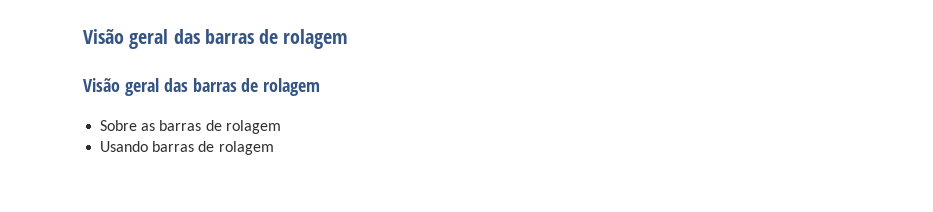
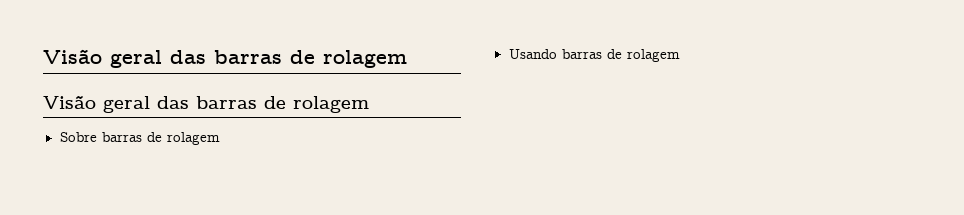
[141,123,156,131] as -> (97, 137) none

